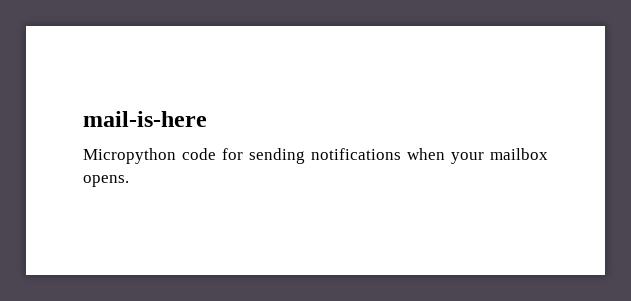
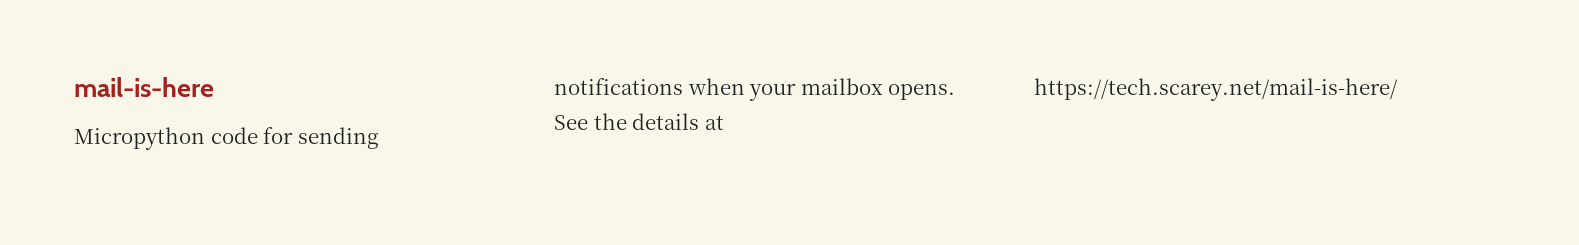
(129, 181) none -> [554,113,724,130] [1034,78,1398,101] See the details at https://tech.scarey.net/mail-is-here/

